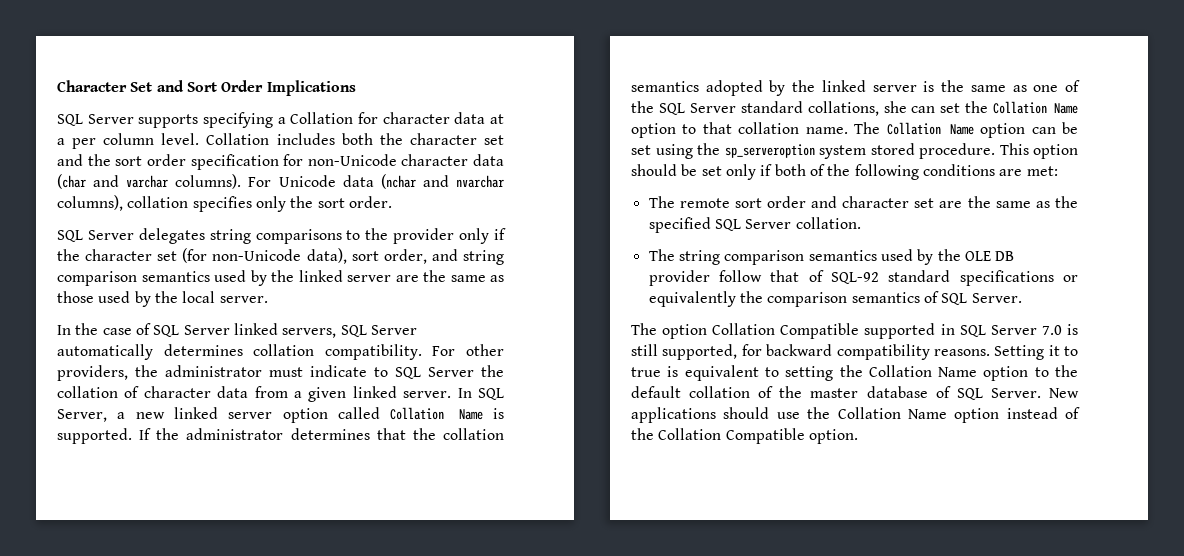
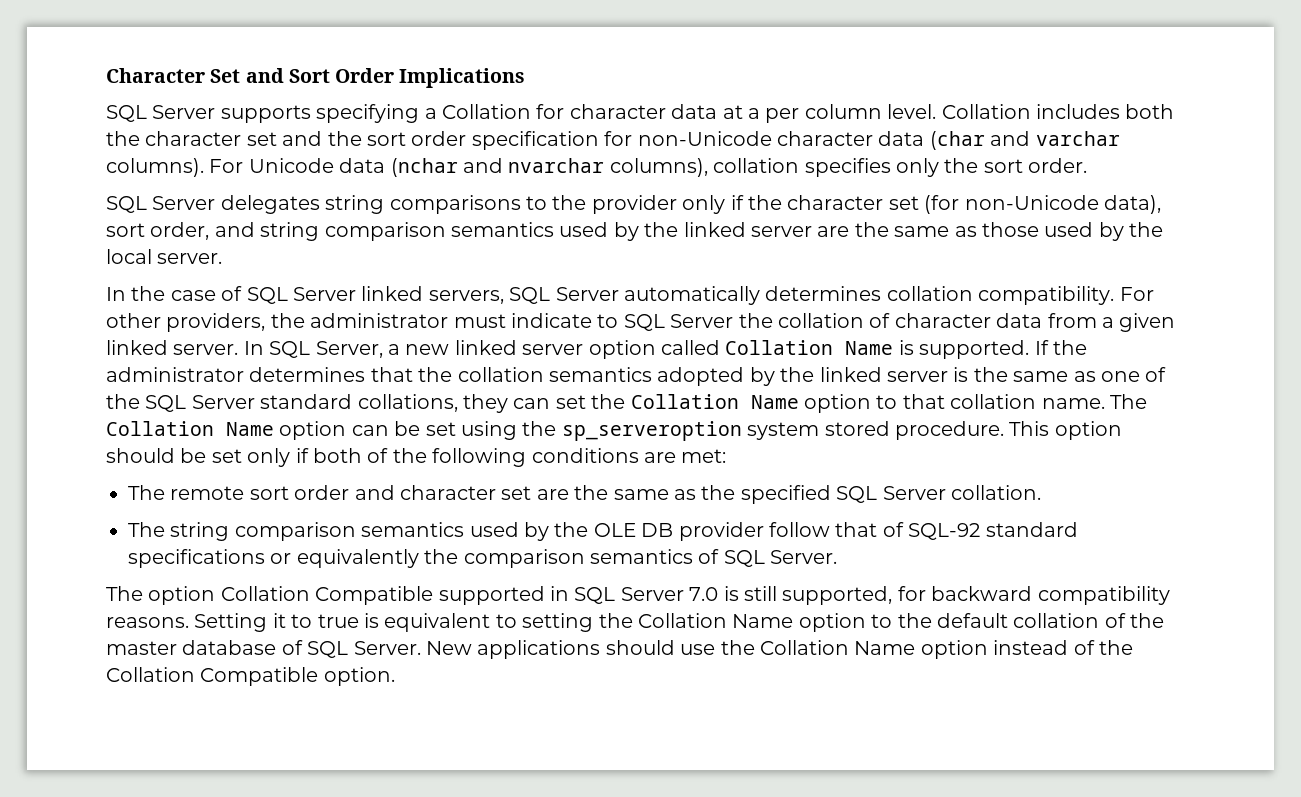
[883,101,907,113] she -> [463,394,508,413] they

